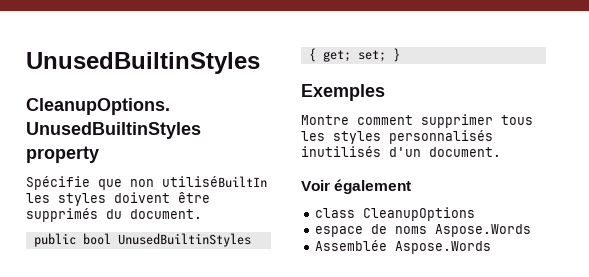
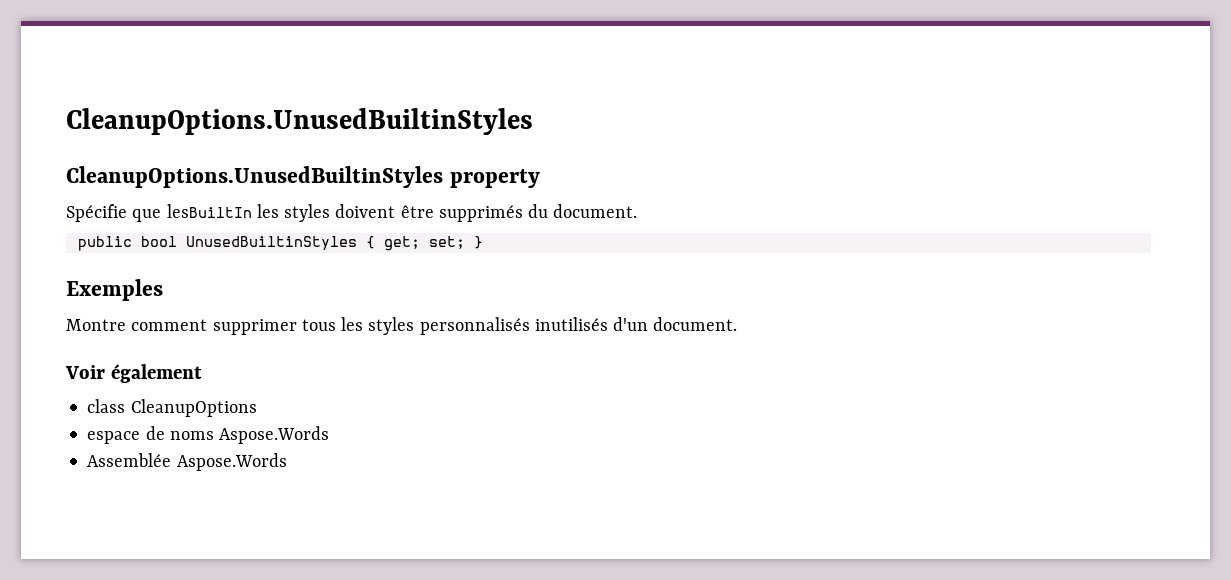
[26,52,260,74] UnusedBuiltinStyles -> [66,108,533,135] CleanupOptions.UnusedBuiltinStyles
[130,176,267,188] non utiliséBuiltIn -> [166,204,252,218] lesBuiltIn

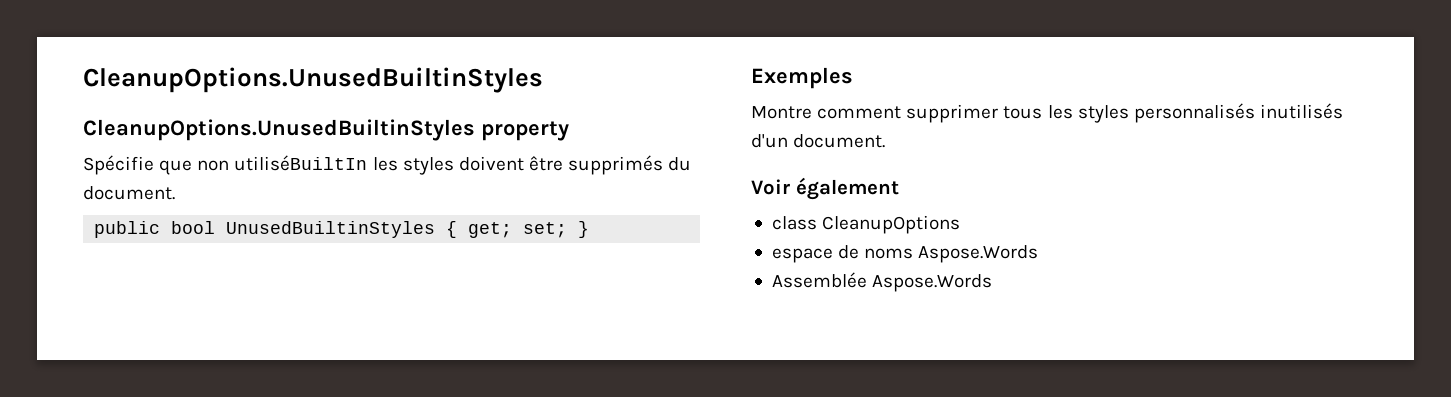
[166,204,252,218] lesBuiltIn -> [197,155,368,171] non utiliséBuiltIn

